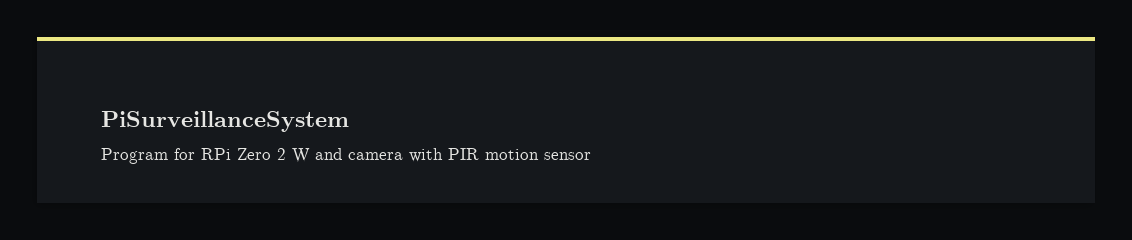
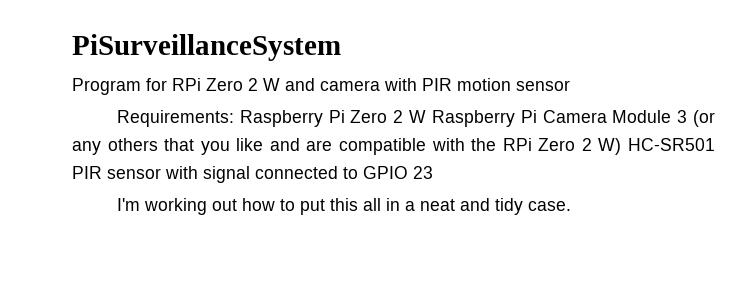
(591, 156) none -> [116,110,716,127] [72,138,715,155] [72,166,433,183] [116,198,571,215] // Requirements: Raspberry Pi Zero 2 W Raspberry Pi Camera Module 3 (or any others that you like and are compatible with the RPi Zero 2 W) HC-SR501 PIR sensor with signal connected to GPIO 23 // I'm working out how to put this all in a neat and tidy case.

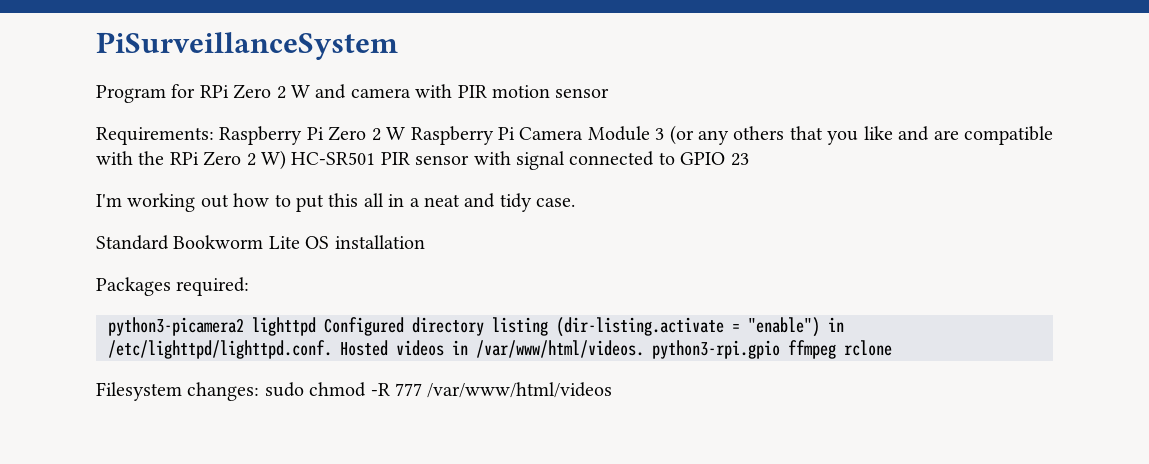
(571, 206) none -> [96,235,425,250] [96,277,250,296] [108,317,844,337] [108,340,892,359] [96,382,613,401] // Standard Bookworm Lite OS installation // Packages required: // python3-picamera2 lighttpd Configured directory listing (dir-listing.activate = "enable") in /etc/lighttpd/lighttpd.conf. Hosted videos in /var/www/html/videos. python3-rpi.gpio ffmpeg rclone // Filesystem changes: sudo chmod -R 777 /var/www/html/videos

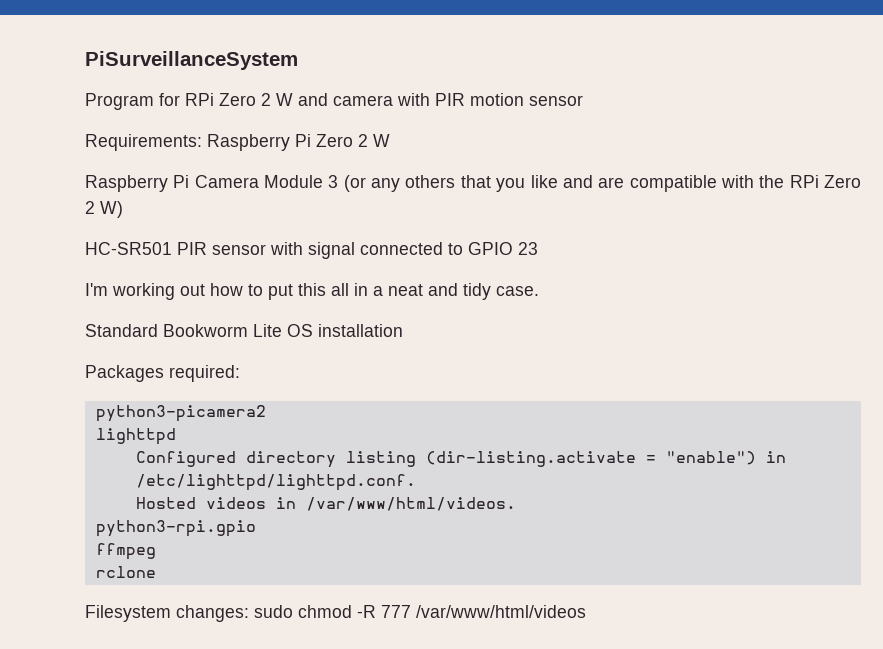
(406, 133) none -> (390, 140) //
(286, 160) none -> (123, 209) //
(244, 326) none -> (266, 413) //
(316, 326) none -> (176, 436) //
(332, 349) none -> (416, 482) //
(644, 349) none -> (516, 504) //
(780, 349) none -> (256, 528) //
(836, 349) none -> (156, 551) //

